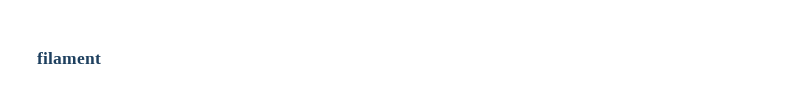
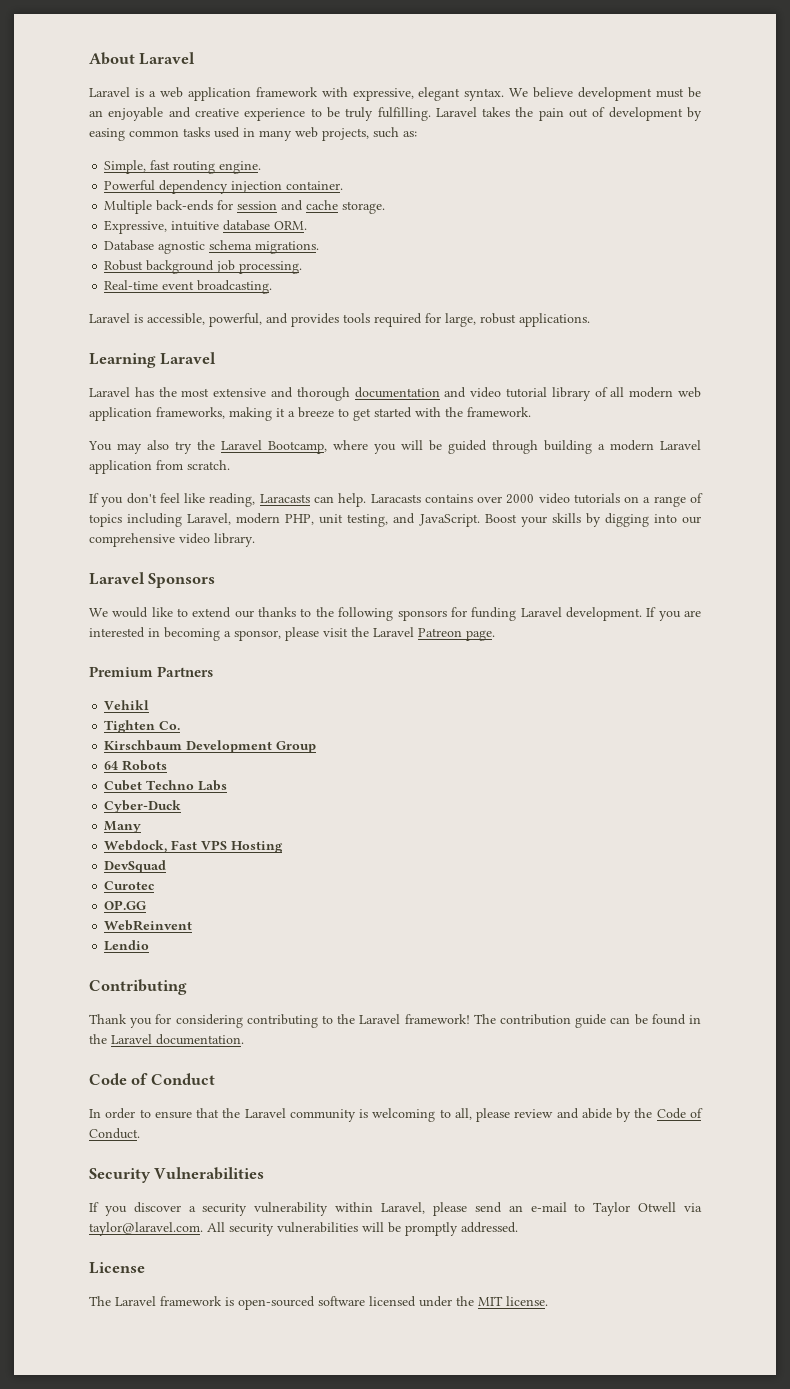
[37,52,101,64] filament -> [89,52,196,65] [89,87,702,101] [89,107,702,121] [89,127,417,141] [104,160,262,174] [104,180,344,194] [104,200,386,214] [104,220,308,234] [104,240,320,254] [104,260,303,274] [104,280,273,294] [89,313,590,327] [89,352,217,368] [89,387,701,401] [89,407,531,421] [88,440,701,454] [89,460,230,474] [89,493,704,507] [89,513,702,527] [89,533,255,547] [89,572,216,588] [89,607,702,621] [89,627,495,641] [89,666,214,677] [104,700,150,710] [104,720,181,733] [104,740,317,753] [104,760,168,771] [104,780,228,791] [104,800,182,813] [104,821,142,833] [104,840,284,853] [104,860,167,873] [104,881,155,890] [104,900,147,910] [104,920,193,931] [104,940,150,951] [89,979,187,995] [89,1014,702,1028] [89,1034,244,1045] [89,1073,215,1085] [89,1108,703,1122] [89,1128,140,1139] [89,1167,265,1183] [89,1202,703,1216] [89,1222,518,1236] [89,1262,145,1274] [89,1296,548,1310] About Laravel // Laravel is a web application framework with expressive, elegant syntax. We believe development must be an enjoyable and creative experience to be truly fulfilling. Laravel takes the pain out of development by easing common tasks used in many web projects, such as: // Simple, fast routing engine. // Powerful dependency injection container. // Multiple back-ends for session and cache storage. // Expressive, intuitive database ORM. // Database agnostic schema migrations. // Robust background job processing. // Real-time event broadcasting. // Laravel is accessible, powerful, and provides tools required for large, robust applications. // Learning Laravel // Laravel has the most extensive and thorough documentation and video tutorial library of all modern web application frameworks, making it a breeze to get started with the framework. // You may also try the Laravel Bootcamp, where you will be guided through building a modern Laravel application from scratch. // If you don't feel like reading, Laracasts can help. Laracasts contains over 2000 video tutorials on a range of topics including Laravel, modern PHP, unit testing, and JavaScript. Boost your skills by digging into our comprehensive video library. // Laravel Sponsors // We would like to extend our thanks to the following sponsors for funding Laravel development. If you are interested in becoming a sponsor, please visit the Laravel Patreon page. // Premium Partners // Vehikl // Tighten Co. // Kirschbaum Development Group // 64 Robots // Cubet Techno Labs // Cyber-Duck // Many // Webdock, Fast VPS Hosting // DevSquad // Curotec // OP.GG // WebReinvent // Lendio // Contributing // Thank you for considering contributing to the Laravel framework! The contribution guide can be found in the Laravel documentation. // Code of Conduct // In order to ensure that the Laravel community is welcoming to all, please review and abide by the Code of Conduct. // Security Vulnerabilities // If you discover a security vulnerability within Laravel, please send an e-mail to Taylor Otwell via taylor@laravel.com. All security vulnerabilities will be promptly addressed. // License // The Laravel framework is open-sourced software licensed under the MIT license.

